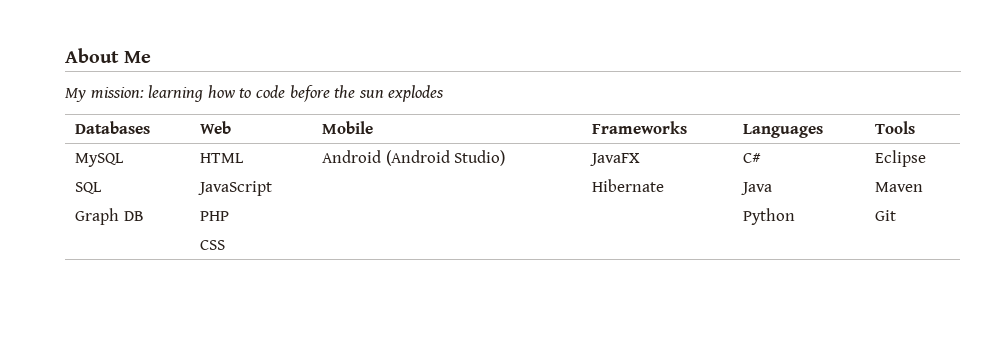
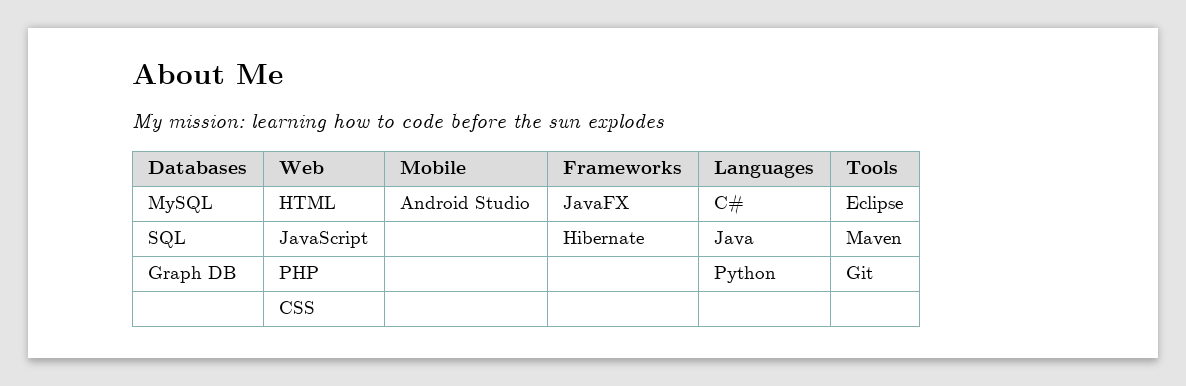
[385,150,506,166] (Android Studio) -> [474,196,530,209] Studio

